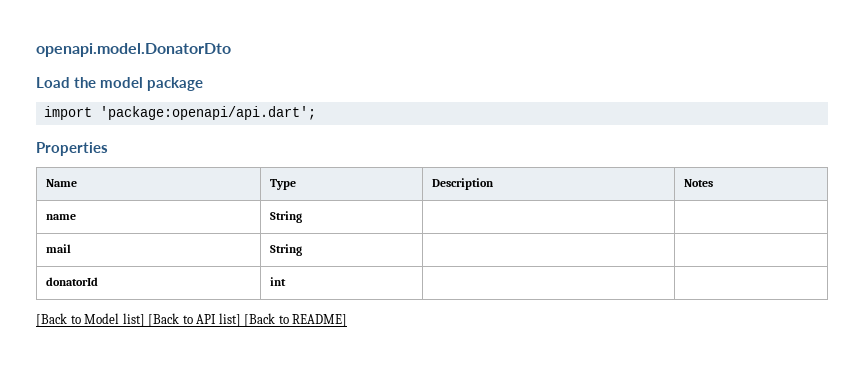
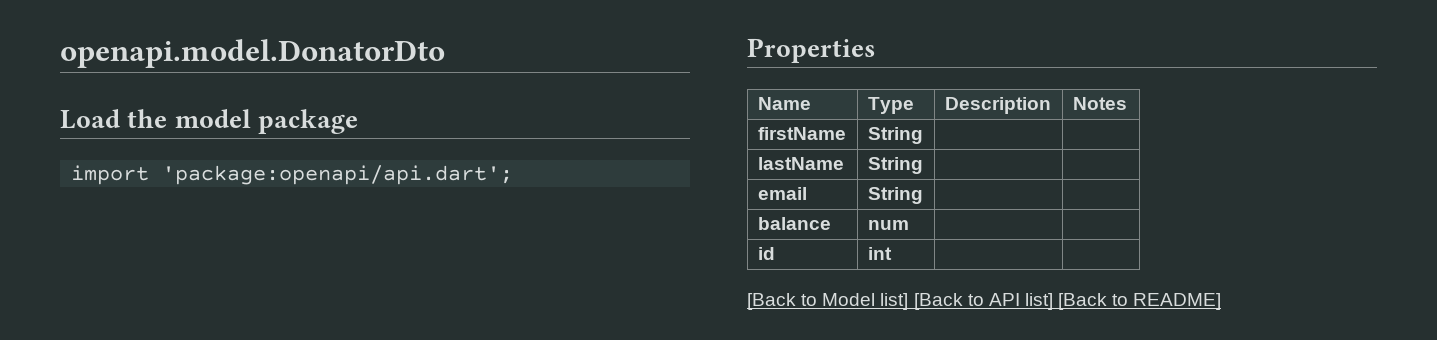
[45,214,76,220] [269,211,302,223] [45,244,71,253] [269,244,302,256] [45,277,98,286] name | String | | // mail | String | | // donatorId -> [757,127,846,140] [867,127,923,144] [757,157,844,170] [867,157,923,174] [757,187,807,200] [867,187,923,204] [757,217,831,230] [867,220,909,230] [757,247,775,260] firstName | String | | // lastName | String | | // email | String | | // balance | num | | // id

